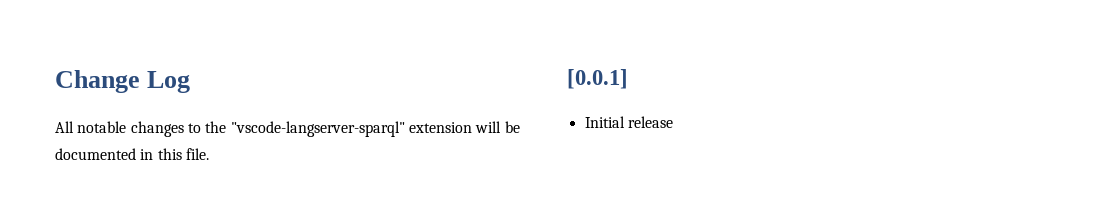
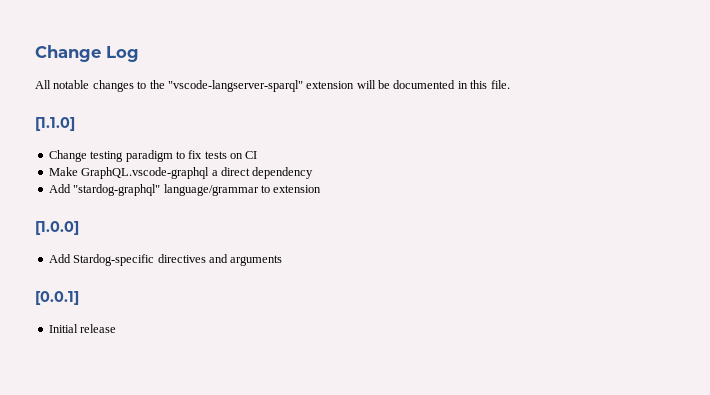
(209, 154) none -> [35,117,75,131] [48,150,258,162] [48,167,314,179] [48,184,322,196] [35,221,79,235] [48,254,283,266] // [1.1.0] // Change testing paradigm to fix tests on CI // Make GraphQL.vscode-graphql a direct dependency // Add "stardog-graphql" language/grammar to extension // [1.0.0] // Add Stardog-specific directives and arguments

